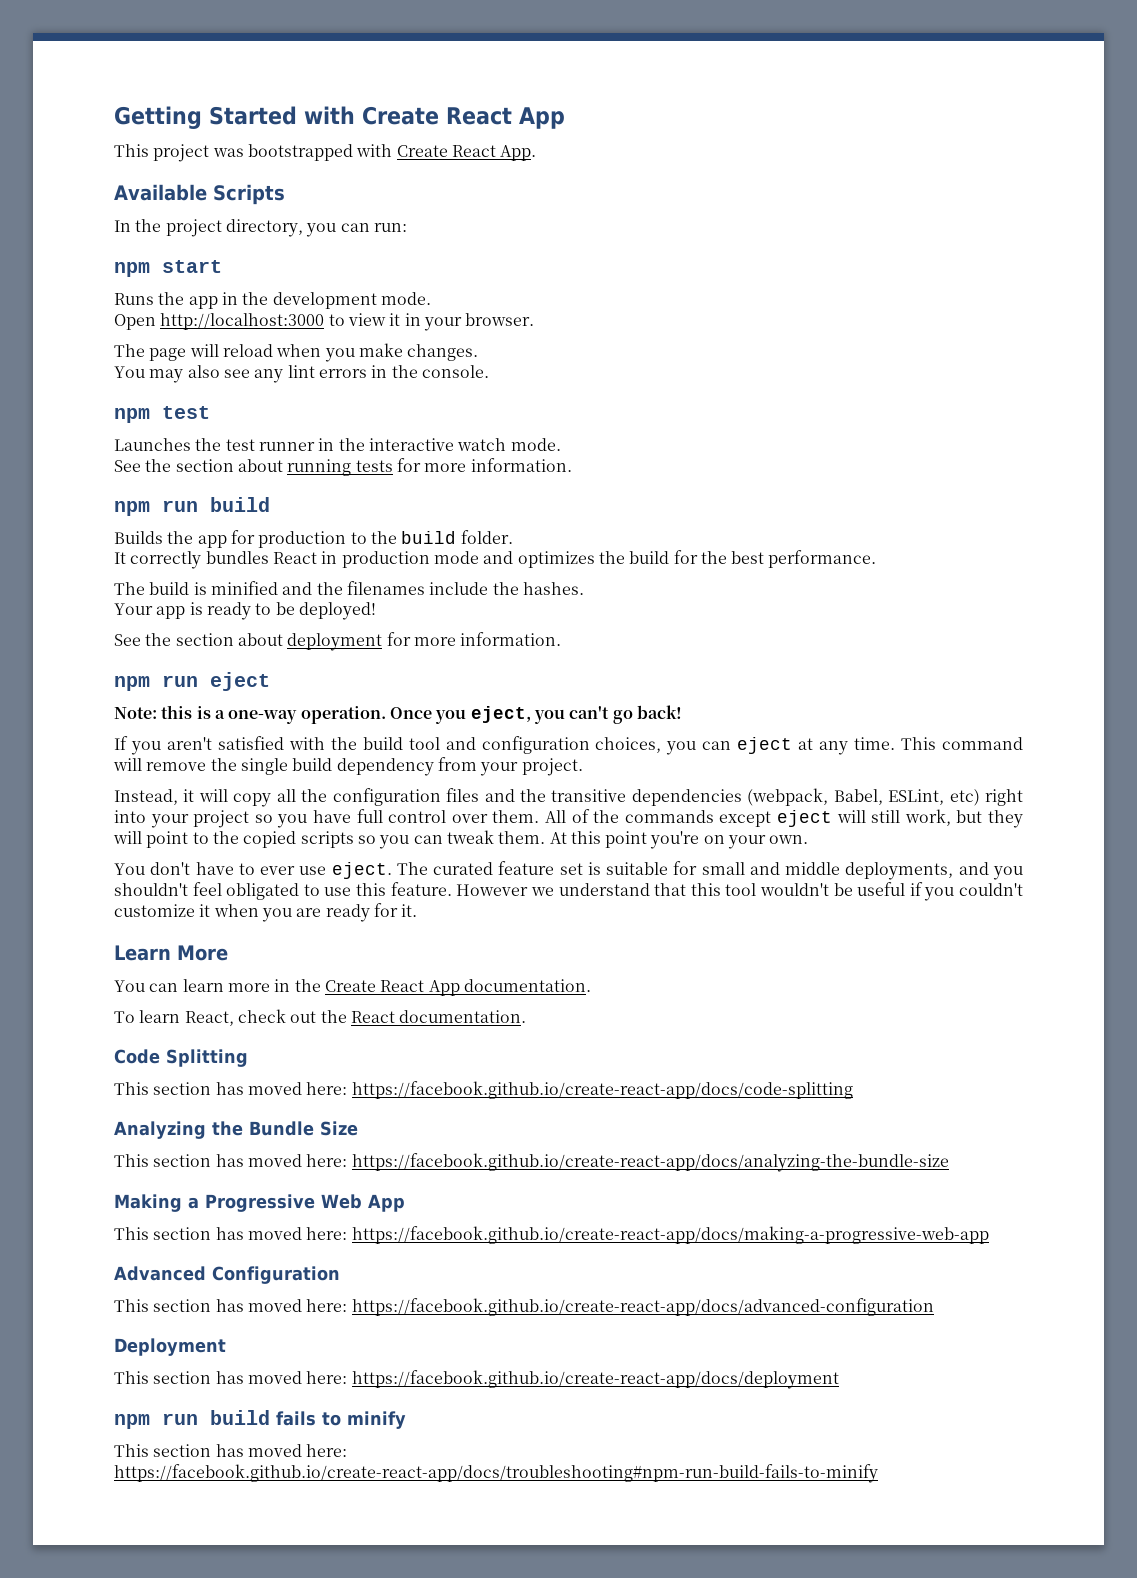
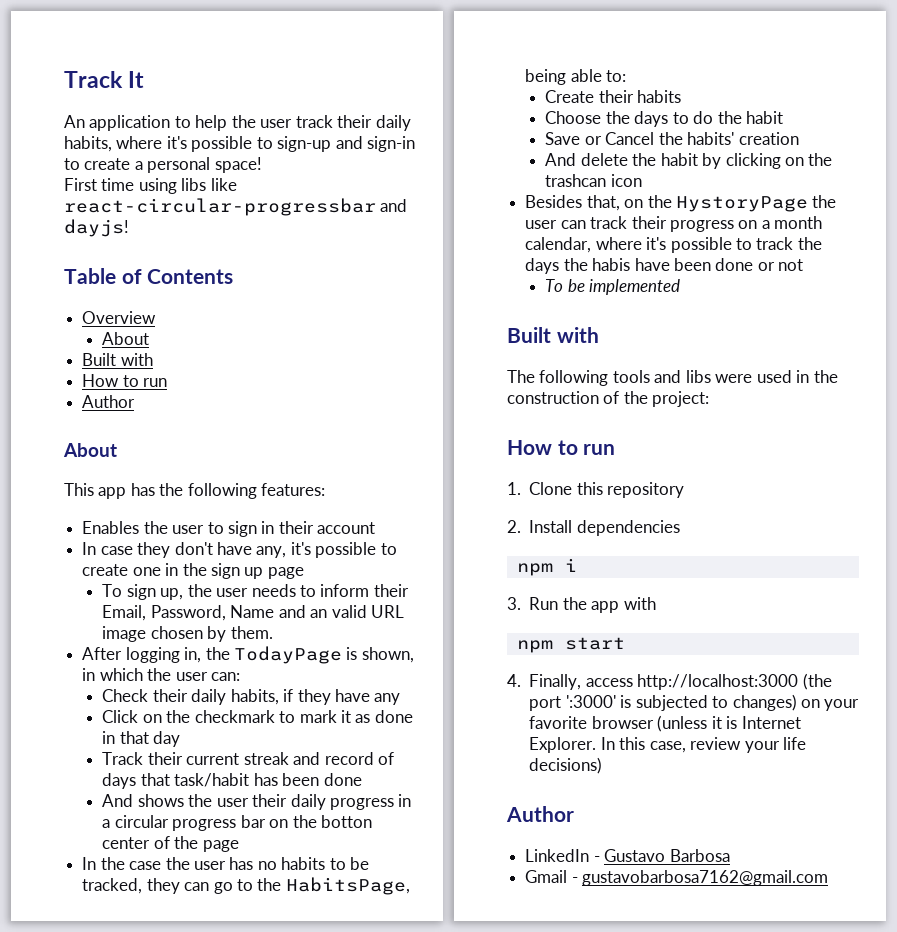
[114,106,565,129] [114,144,537,162] [114,184,285,205] [114,219,407,237] [114,260,222,277] [114,292,431,309] [114,313,535,331] [114,343,479,362] [114,365,489,383] [114,406,210,423] [114,438,561,451] [114,458,572,476] [114,497,270,516] [114,530,513,548] [114,550,877,569] [114,581,584,595] [114,602,376,620] [114,632,562,651] [114,672,270,691] [114,705,682,724] [114,736,1024,755] [113,757,583,776] [114,788,1023,807] [114,809,1024,828] [113,830,809,849] [114,861,1024,880] [114,882,1023,901] [114,903,418,922] [114,945,228,961] [114,979,591,996] [114,1009,527,1026] [114,1049,248,1067] [114,1081,853,1099] [114,1121,358,1139] [114,1153,949,1172] [114,1194,405,1212] [114,1226,989,1244] [114,1266,340,1284] [114,1298,934,1316] [114,1338,226,1356] [114,1370,839,1389] [114,1410,406,1429] [114,1444,348,1457] [114,1464,878,1483] Getting Started with Create React App // This project was bootstrapped with Create React App. // Available Scripts // In the project directory, you can run: // npm start // Runs the app in the development mode. // Open http://localhost:3000 to view it in your browser. // The page will reload when you make changes. // You may also see any lint errors in the console. // npm test // Launches the test runner in the interactive watch mode. // See the section about running tests for more information. // npm run build // Builds the app for production to the build folder. // It correctly bundles React in production mode and optimizes the build for the best performance. // The build is minified and the filenames include the hashes. // Your app is ready to be deployed! // See the section about deployment for more information. // npm run eject // Note: this is a one-way operation. Once you eject, you can't go back! // If you aren't satisfied with the build tool and configuration choices, you can eject at any time. This command will remove the single build dependency from your project. // Instead, it will copy all the configuration files and the transitive dependencies (webpack, Babel, ESLint, etc) right into your project so you have full control over them. All of the commands except eject will still work, but they will point to the copied scripts so you can tweak them. At this point you're on your own. // You don't have to ever use eject. The curated feature set is suitable for small and middle deployments, and you shouldn't feel obligated to use this feature. However we understand that this tool wouldn't be useful if you couldn't customize it when you are ready for it. // Learn More // You can learn more in the Create React App documentation. // To learn React, check out the React documentation. // Code Splitting // This section has moved here: https://facebook.github.io/create-react-app/docs/code-splitting // Analyzing the Bundle Size // This section has moved here: https://facebook.github.io/create-react-app/docs/analyzing-the-bundle-size // Making a Progressive Web App // This section has moved here: https://facebook.github.io/create-react-app/docs/making-a-progressive-web-app // Advanced Configuration // This section has moved here: https://facebook.github.io/create-react-app/docs/advanced-configuration // Deployment // This section has moved here: https://facebook.github.io/create-react-app/docs/deployment // npm run build fails to minify // This section has moved here: https://facebook.github.io/create-react-app/docs/troubleshooting#npm-run-build-fails-to-minify -> [64,71,145,88] [64,115,411,131] [64,136,416,152] [64,157,262,173] [64,178,237,194] [64,198,408,216] [64,219,129,237] [64,268,234,284] [82,311,157,324] [102,332,150,345] [82,353,153,366] [82,374,168,387] [82,395,136,408] [63,443,117,457] [64,483,326,499] [82,521,376,537] [82,542,397,558] [82,563,304,579] [102,584,409,600] [102,605,404,621] [102,626,273,642] [82,646,414,664] [82,668,240,681] [102,689,401,705] [102,710,413,723] [102,731,181,747] [102,752,394,765] [102,773,362,789] [102,794,412,810] [102,815,372,831] [102,836,239,852] [82,857,370,870] [82,877,410,895] [525,69,627,85] [545,90,682,103] [545,111,783,127] [545,132,799,145] [545,153,833,169] [545,174,642,187] [525,195,837,212] [525,216,823,232] [525,237,822,253] [525,258,804,274] [545,279,681,295] [507,327,599,343] [507,370,838,386] [507,391,710,407] [507,440,616,455] [507,482,685,498] [507,520,680,536] [516,558,577,576] [507,597,656,613] [516,637,625,653] [507,673,832,690] [529,694,860,711] [529,715,801,732] [529,737,806,753] [529,757,603,774] [506,806,574,822] [525,849,730,862] [525,870,829,886] Track It // An application to help the user track their daily habits, where it's possible to sign-up and sign-in to create a personal space! // First time using libs like react-circular-progressbar and dayjs! // Table of Contents // Overview // About // Built with // How to run // Author // About // This app has the following features: // Enables the user to sign in their account // In case they don't have any, it's possible to create one in the sign up page // To sign up, the user needs to inform their Email, Password, Name and an valid URL image chosen by them. // After logging in, the TodayPage is shown, in which the user can: // Check their daily habits, if they have any // Click on the checkmark to mark it as done in that day // Track their current streak and record of days that task/habit has been done // And shows the user their daily progress in a circular progress bar on the botton center of the page // In the case the user has no habits to be tracked, they can go to the HabitsPage, being able to: // Create their habits // Choose the days to do the habit // Save or Cancel the habits' creation // And delete the habit by clicking on the trashcan icon // Besides that, on the HystoryPage the user can track their progress on a month calendar, where it's possible to track the days the habis have been done or not // To be implemented // Built with // The following tools and libs were used in the construction of the project: // How to run // 1. Clone this repository // 2. Install dependencies // npm i // 3. Run the app with // npm start // 4. Finally, access http://localhost:3000 (the port ':3000' is subjected to changes) on your favorite browser (unless it is Internet Explorer. In this case, review your life decisions) // Author // LinkedIn - Gustavo Barbosa // Gmail - gustavobarbosa7162@gmail.com

